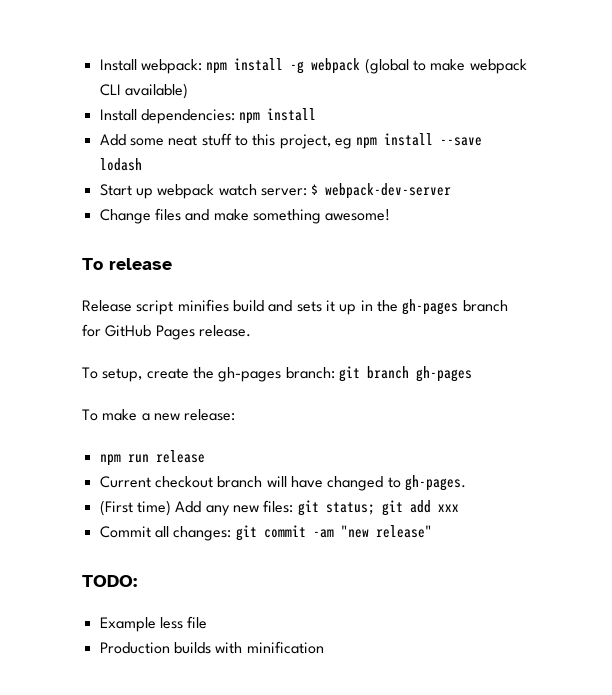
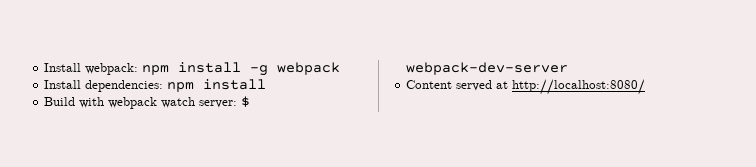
[364,58,527,74] [99,83,188,99] [99,108,317,124] [99,133,483,149] [99,158,142,171] [99,184,153,199] (global to make webpack CLI available) // Install dependencies: npm install // Add some neat stuff to this project, eg npm install --save lodash // Start up -> [44,79,267,92] [44,97,105,108] // Install dependencies: npm install // Build with
[99,208,391,224] [82,258,172,270] [82,299,508,315] [82,324,251,340] [82,366,472,382] [82,409,236,421] [99,450,205,466] [99,475,466,491] [99,500,459,516] [99,525,432,541] [82,575,137,587] [99,616,208,632] [99,641,324,654] Change files and make something awesome! // To release // Release script minifies build and sets it up in the gh-pages branch for GitHub Pages release. // To setup, create the gh-pages branch: git branch gh-pages // To make a new release: // npm run release // Current checkout branch will have changed to gh-pages. // (First time) Add any new files: git status; git add xxx // Commit all changes: git commit -am "new release" // TODO: // Example less file // Production builds with minification -> [406,79,646,95] Content served at http://localhost:8080/

